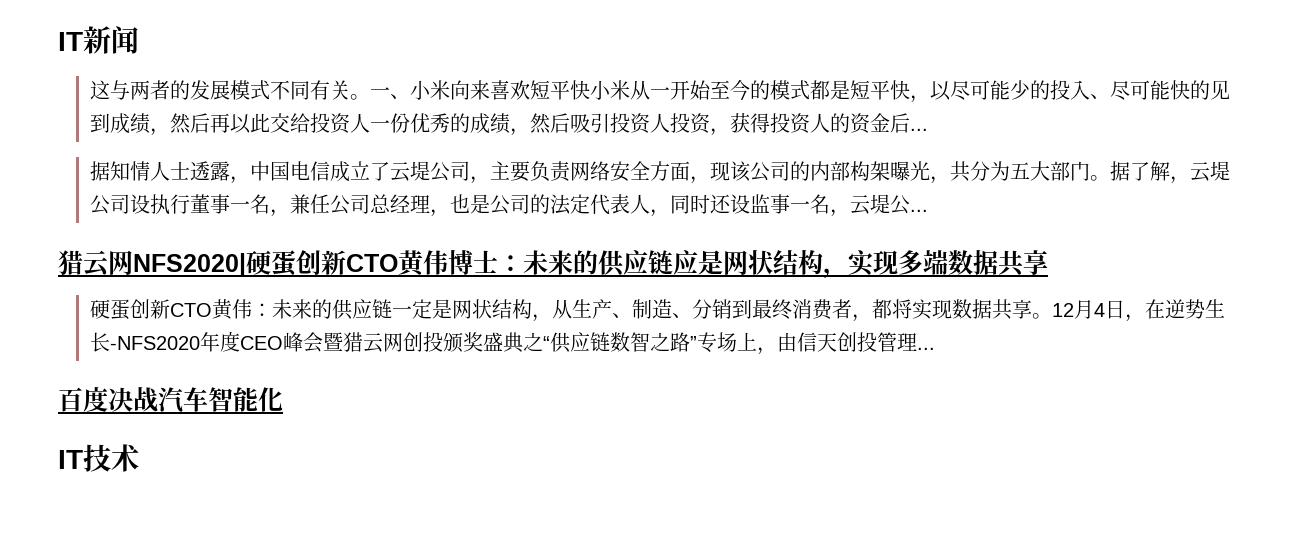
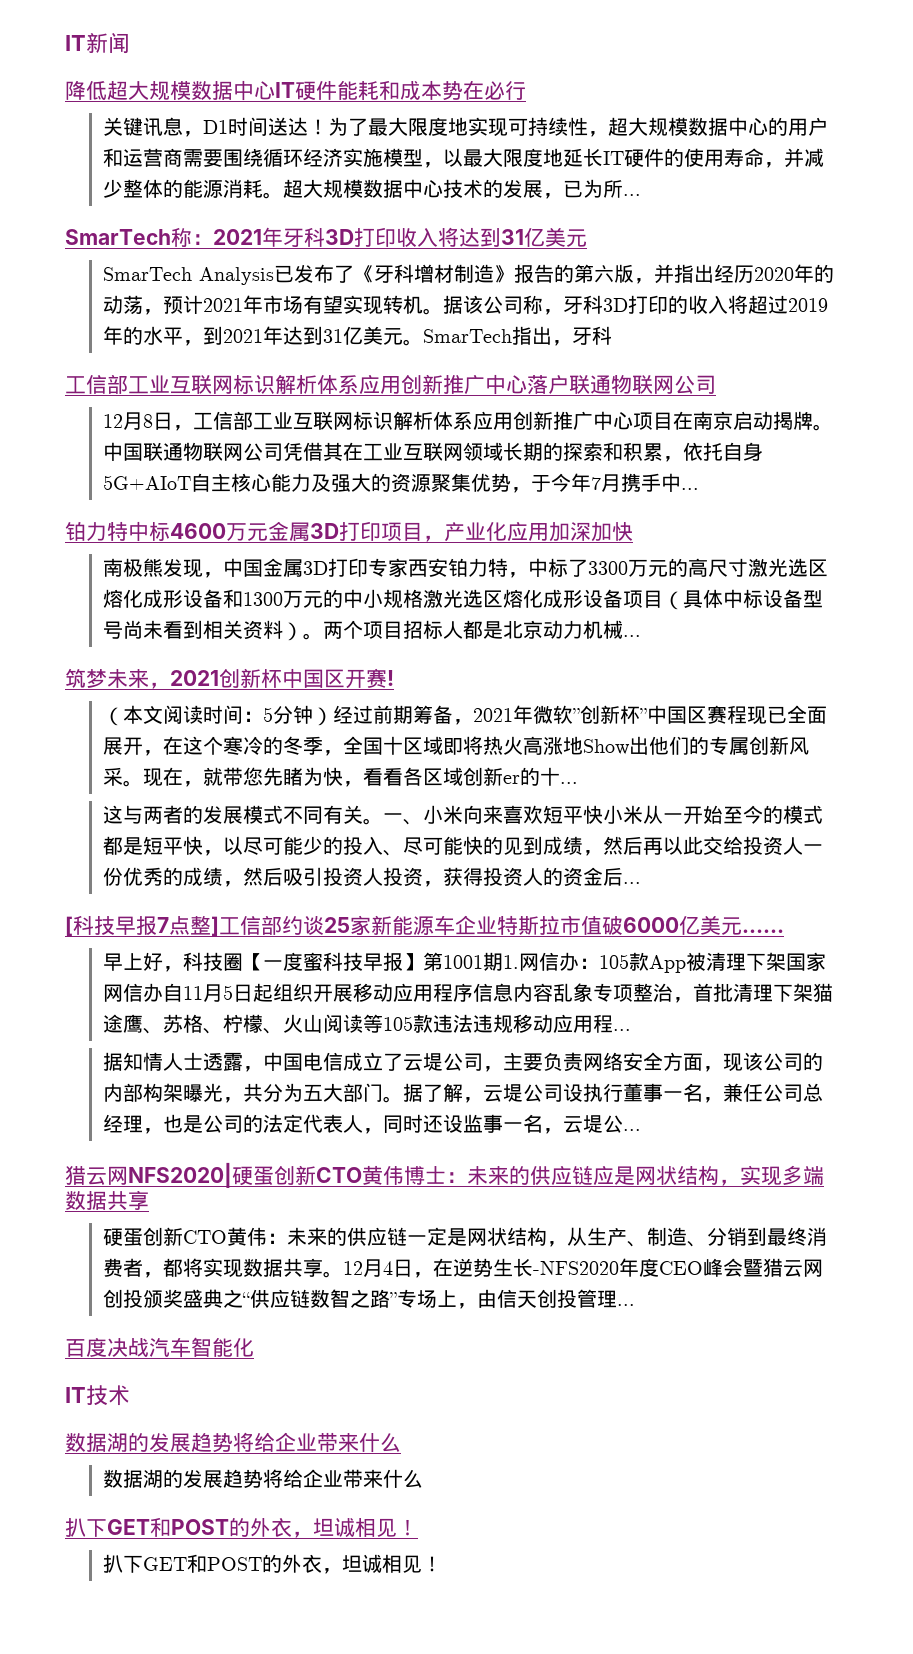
(139, 40) none -> [65,80,526,101] [102,117,828,137] [102,148,824,168] [102,179,641,199] [65,227,587,247] [102,264,834,285] [102,295,828,315] [102,326,612,346] [65,374,716,395] [102,411,833,431] [102,442,763,462] [102,473,699,493] [65,521,633,542] [102,558,828,578] [102,589,823,610] [102,620,641,641] [65,668,394,689] [102,705,827,726] [102,736,809,756] [102,767,578,787] // 降低超大规模数据中心IT硬件能耗和成本势在必行 // 关键讯息，D1时间送达！为了最大限度地实现可持续性，超大规模数据中心的用户和运营商需要围绕循环经济实施模型，以最大限度地延长IT硬件的使用寿命，并减少整体的能源消耗。超大规模数据中心技术的发展，已为所... // SmarTech称：2021年牙科3D打印收入将达到31亿美元 // SmarTech Analysis已发布了《牙科增材制造》报告的第六版，并指出经历2020年的动荡，预计2021年市场有望实现转机。据该公司称，牙科3D打印的收入将超过2019年的水平，到2021年达到31亿美元。SmarTech指出，牙科 // 工信部工业互联网标识解析体系应用创新推广中心落户联通物联网公司 // 12月8日，工信部工业互联网标识解析体系应用创新推广中心项目在南京启动揭牌。中国联通物联网公司凭借其在工业互联网领域长期的探索和积累，依托自身5G+AIoT自主核心能力及强大的资源聚集优势，于今年7月携手中... // 铂力特中标4600万元金属3D打印项目，产业化应用加深加快 // 南极熊发现，中国金属3D打印专家西安铂力特，中标了3300万元的高尺寸激光选区熔化成形设备和1300万元的中小规格激光选区熔化成形设备项目（具体中标设备型号尚未看到相关资料）。两个项目招标人都是北京动力机械... // 筑梦未来，2021创新杯中国区开赛! // （本文阅读时间：5分钟）经过前期筹备，2021年微软”创新杯”中国区赛程现已全面展开，在这个寒冷的冬季，全国十区域即将热火高涨地Show出他们的专属创新风采。现在，就带您先睹为快，看看各区域创新er的十...
(929, 129) none -> [65,915,784,936] [102,952,826,973] [102,983,833,1003] [102,1014,631,1034] // [科技早报7点整]工信部约谈25家新能源车企业特斯拉市值破6000亿美元…… // 早上好，科技圈【一度蜜科技早报】第1001期1.网信办：105款App被清理下架国家网信办自11月5日起组织开展移动应用程序信息内容乱象专项整治，首批清理下架猫途鹰、苏格、柠檬、火山阅读等105款违法违规移动应用程...
(139, 458) none -> [65,1432,401,1453] [102,1469,423,1488] [65,1517,418,1538] [102,1554,442,1574] // 数据湖的发展趋势将给企业带来什么 // 数据湖的发展趋势将给企业带来什么 // 扒下GET和POST的外衣，坦诚相见！ // 扒下GET和POST的外衣，坦诚相见！

